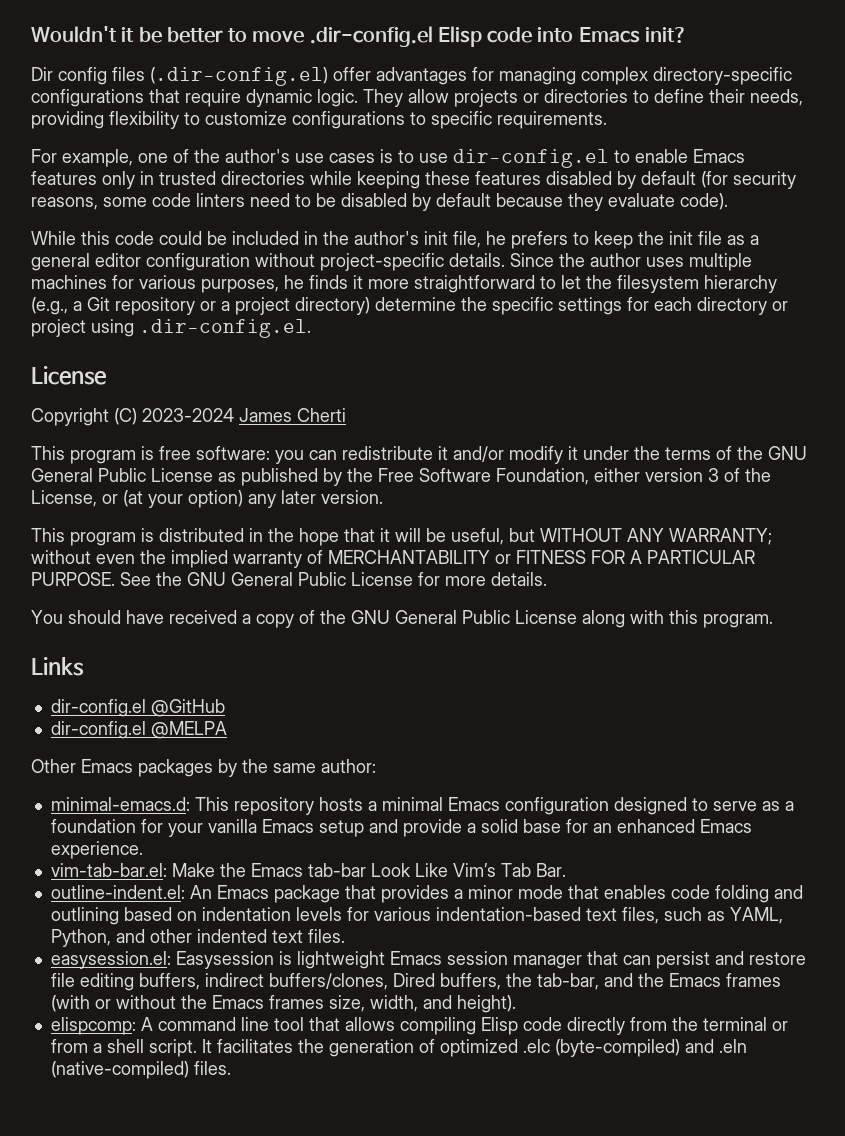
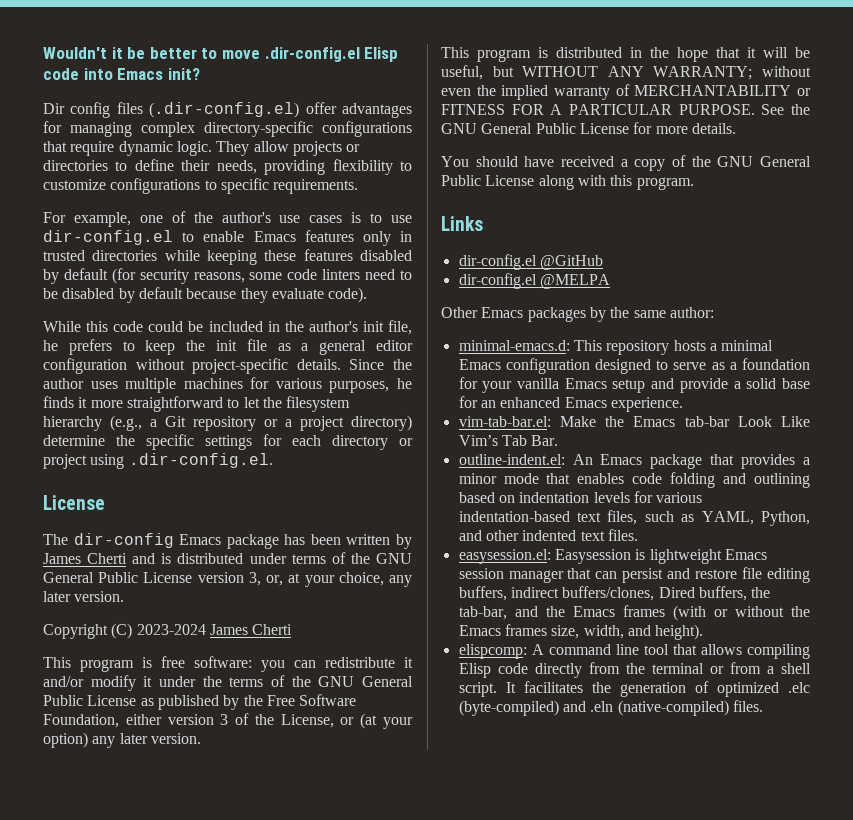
(107, 375) none -> [43,533,412,549] [43,552,412,564] [43,572,413,587] [43,591,125,602] // The dir-config Emacs package has been written by James Cherti and is distributed under terms of the GNU General Public License version 3, or, at your choice, any later version.

